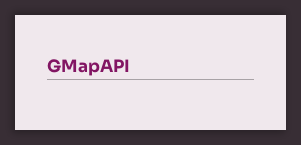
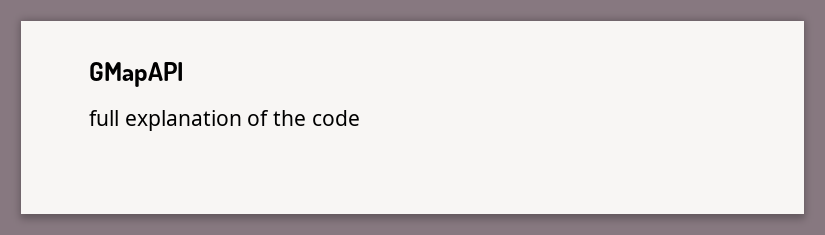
(130, 67) none -> [89,110,360,131] // full explanation of the code

